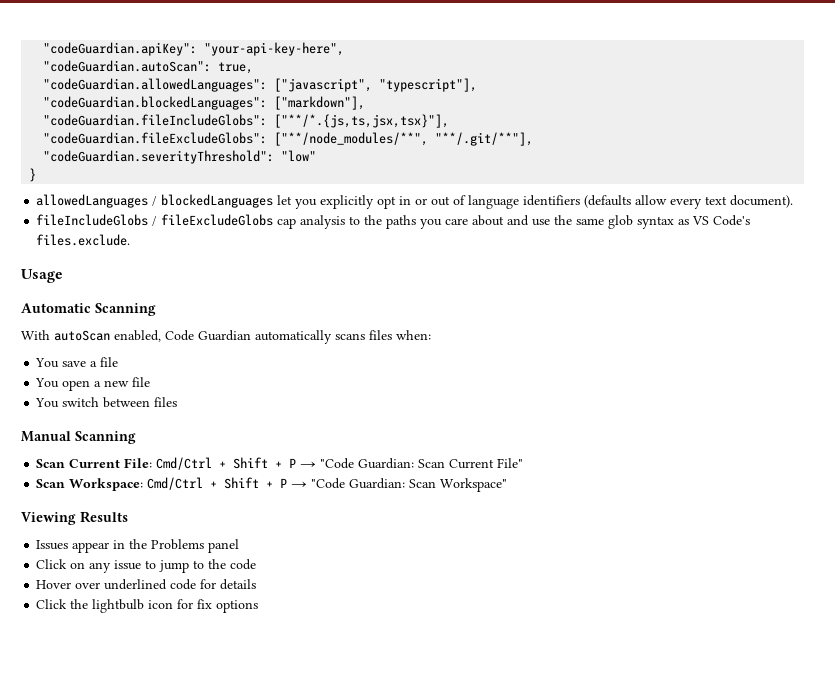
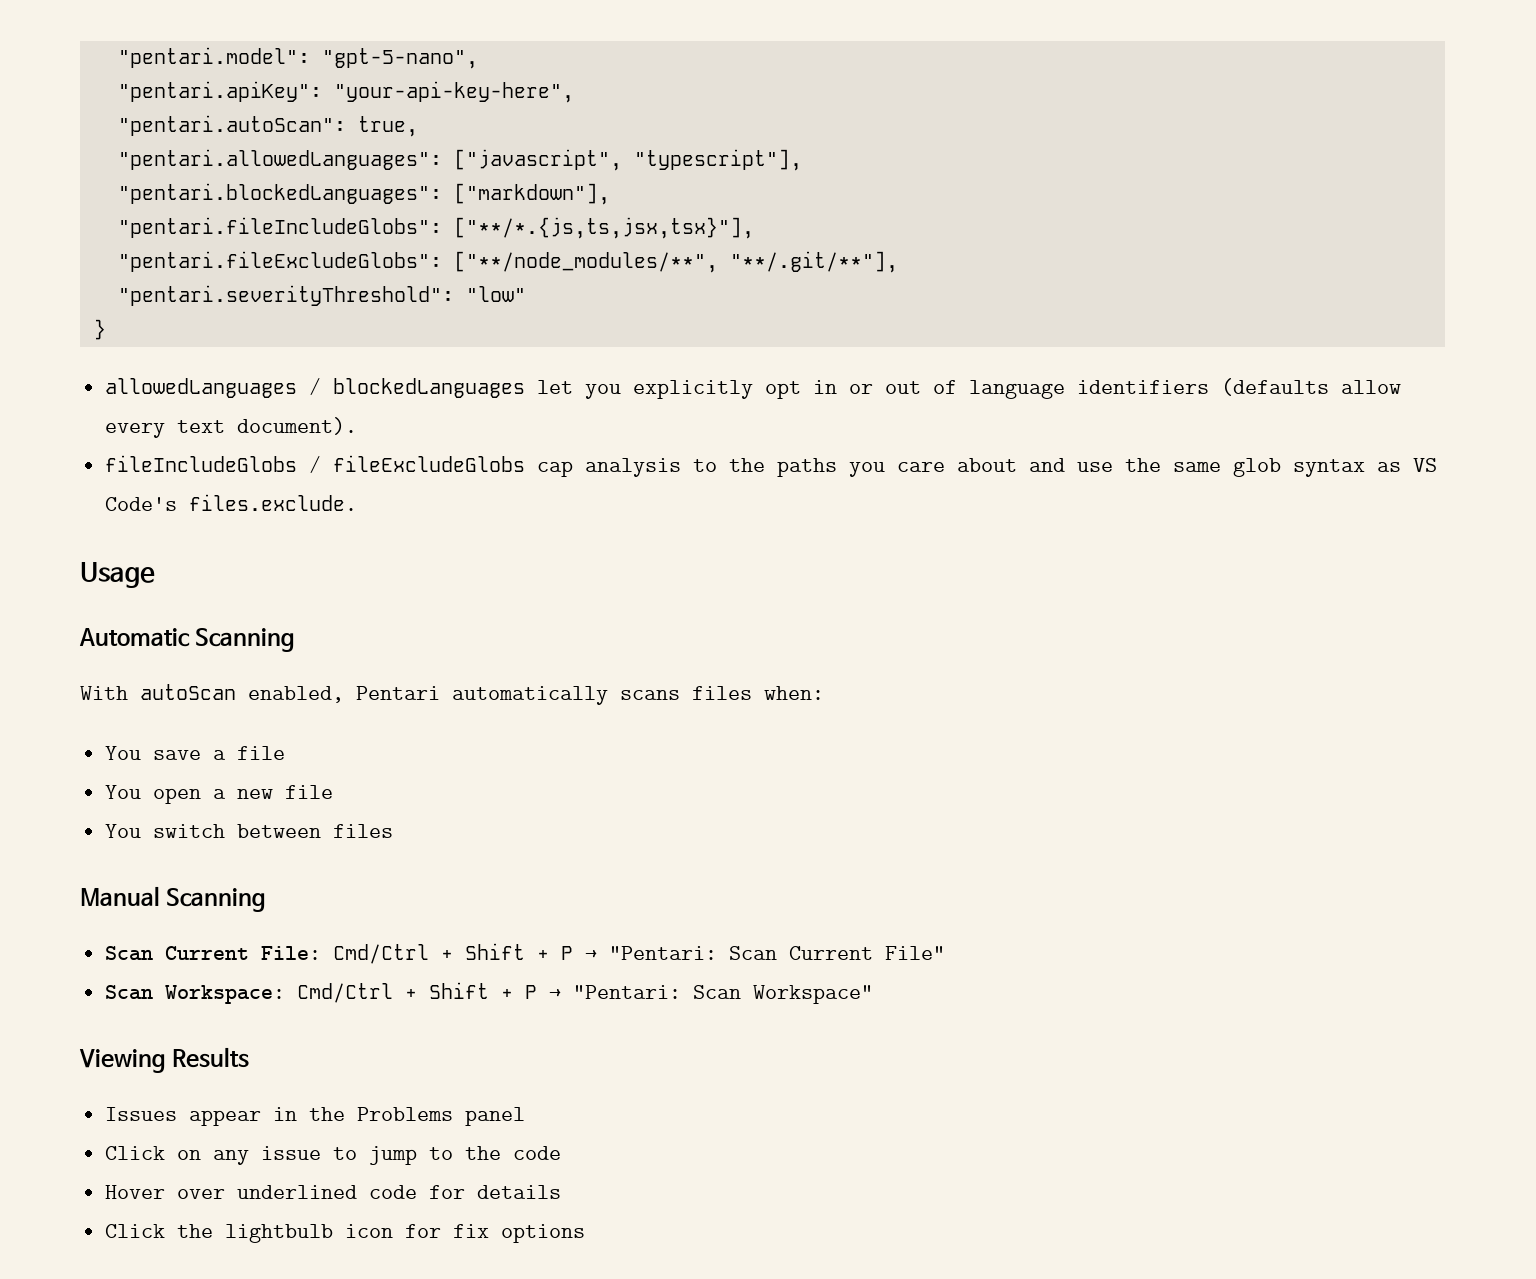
[43,42,198,56] "codeGuardian.apiKey": -> [117,47,478,69] [117,81,322,102] "pentari.model": "gpt-5-nano", // "pentari.apiKey":
[43,60,212,72] "codeGuardian.autoScan": -> [117,115,346,136] "pentari.autoScan":
[43,78,268,92] "codeGuardian.allowedLanguages": -> [117,149,442,170] "pentari.allowedLanguages":
[43,96,268,110] "codeGuardian.blockedLanguages": -> [117,183,442,204] "pentari.blockedLanguages":
[43,114,268,126] "codeGuardian.fileIncludeGlobs": -> [117,217,442,238] "pentari.fileIncludeGlobs":
[43,132,268,144] "codeGuardian.fileExcludeGlobs": -> [117,251,442,272] "pentari.fileExcludeGlobs":
[43,150,275,164] "codeGuardian.severityThreshold": -> [117,285,454,306] "pentari.severityThreshold":
[165,330,251,341] Code Guardian -> [356,686,440,700] Pentari
[320,458,415,469] "Code Guardian: -> [609,946,718,960] "Pentari:
[311,478,406,489] "Code Guardian: -> [573,985,682,999] "Pentari:

